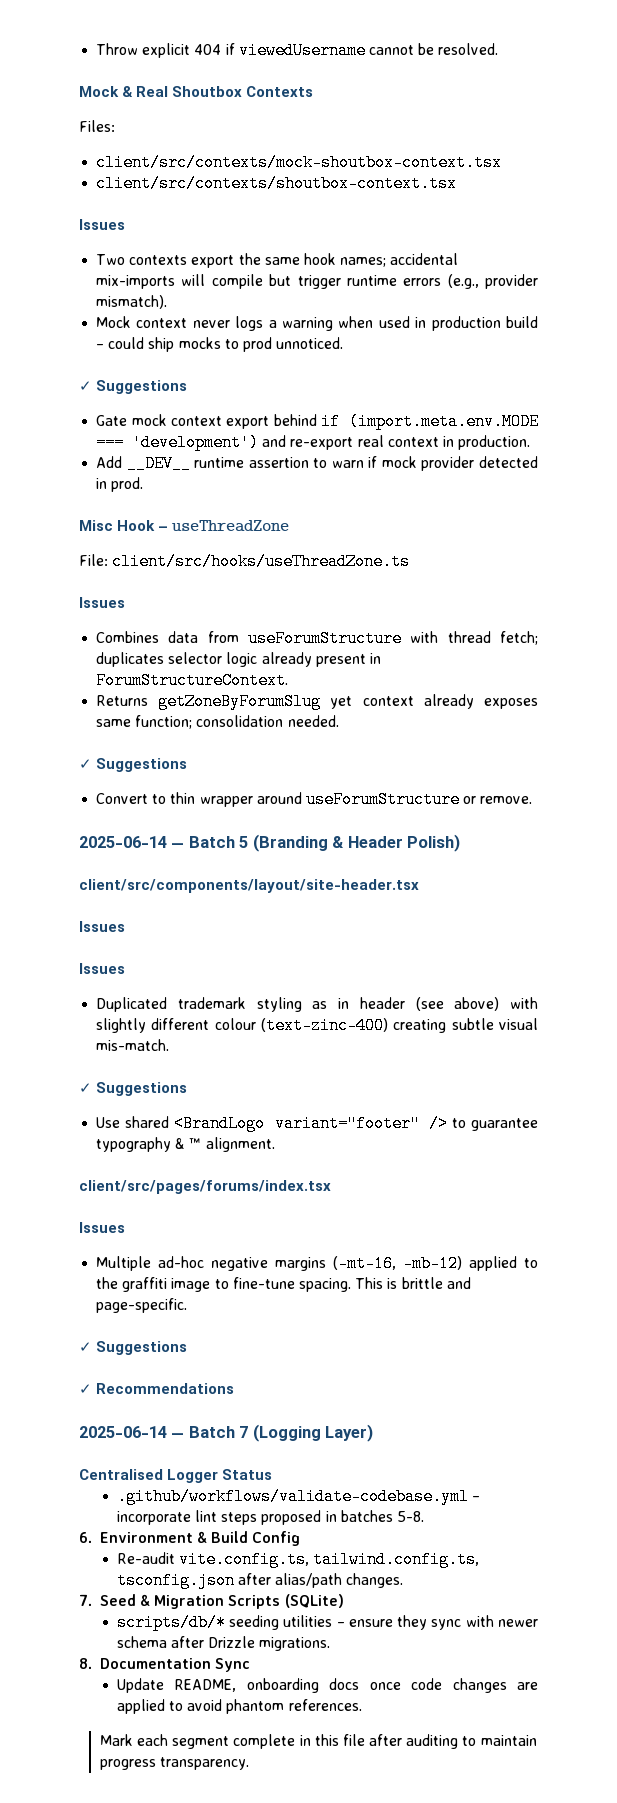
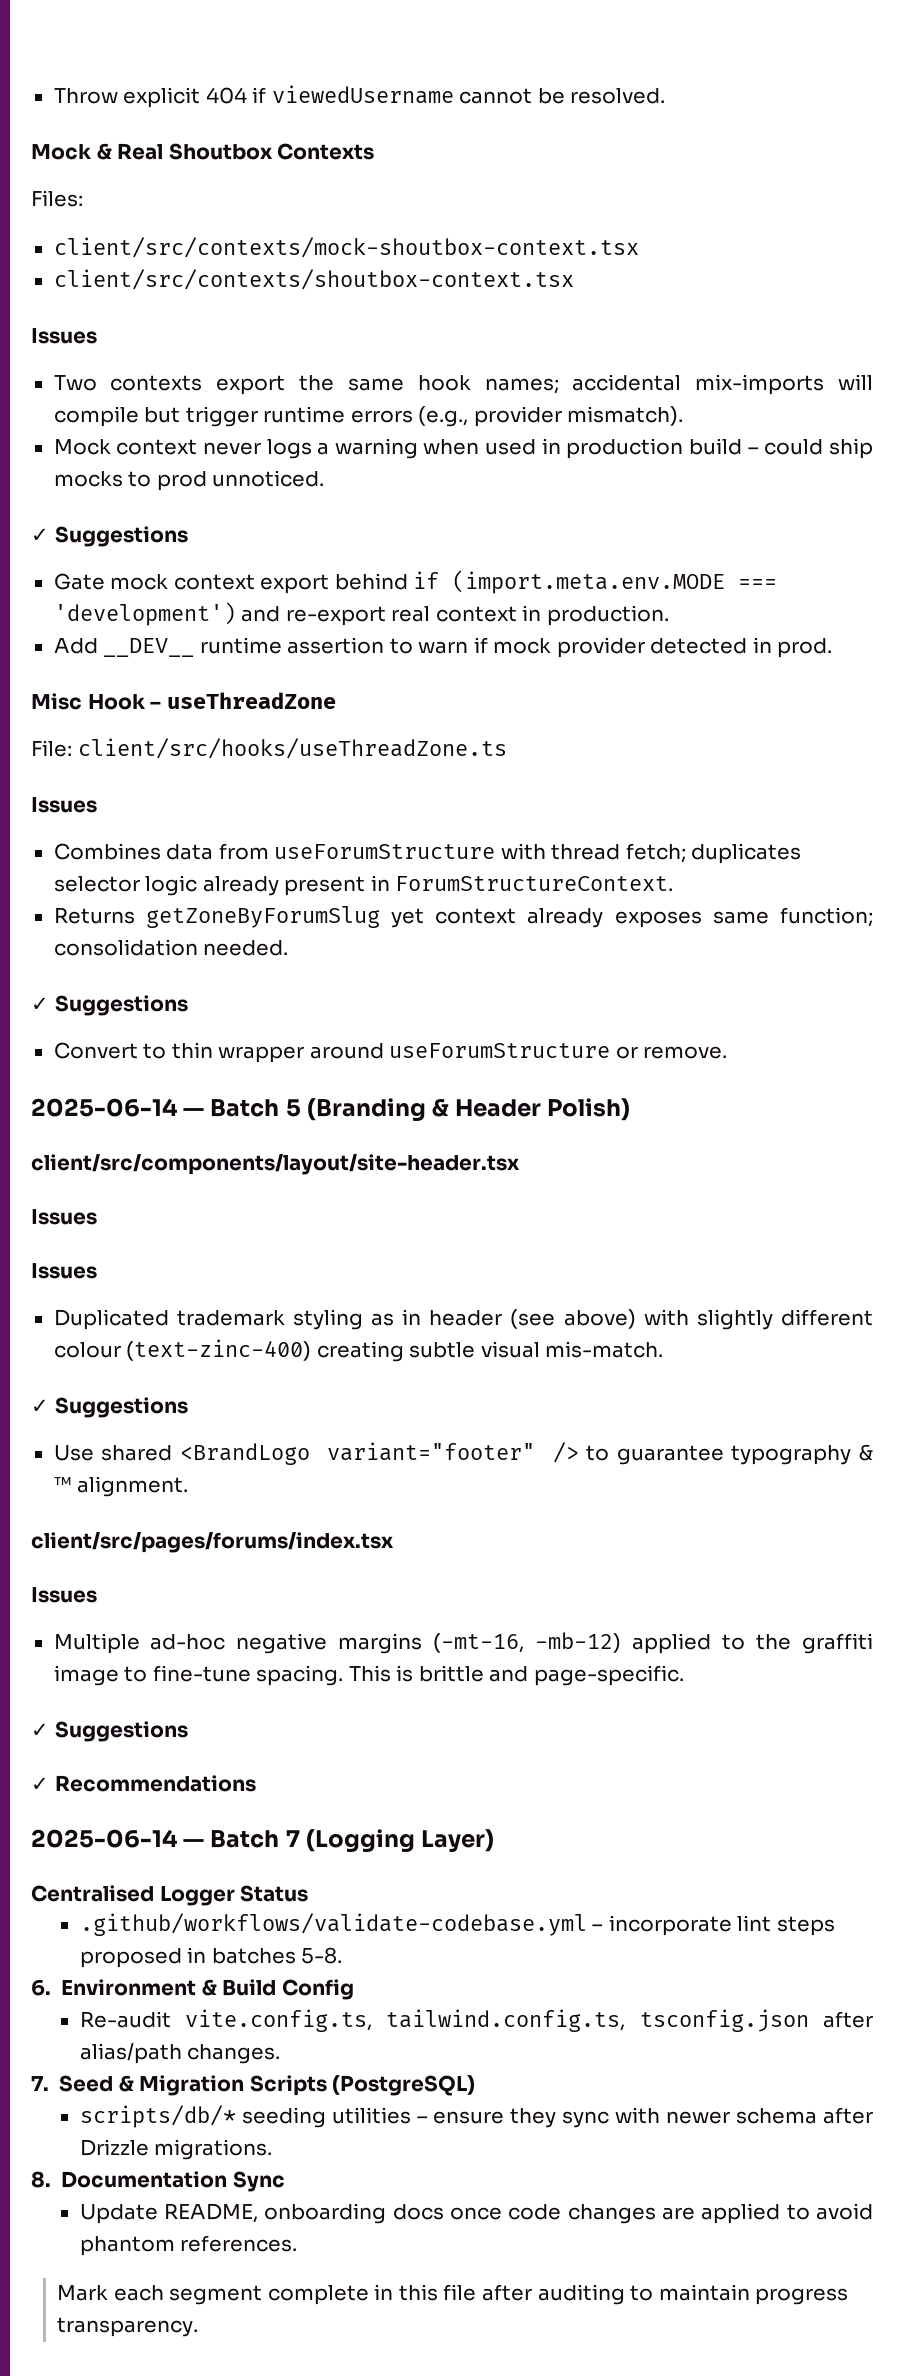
[284,1594,344,1608] (SQLite) -> [332,2075,476,2096] (PostgreSQL)

